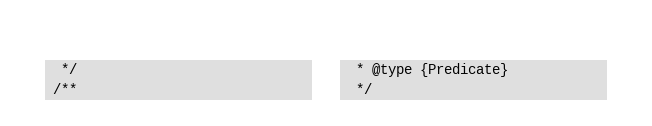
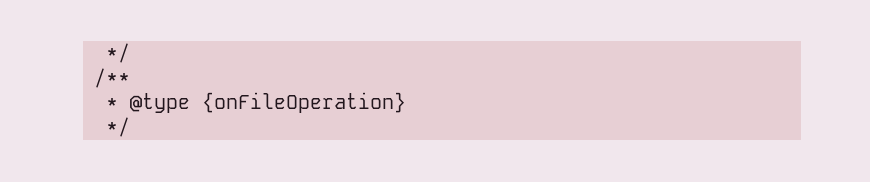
[420,63,509,77] {Predicate} -> [202,92,407,113] {onFileOperation}

